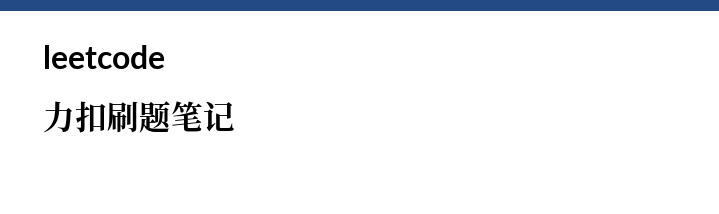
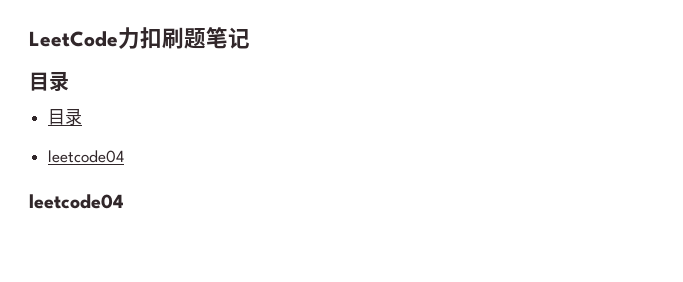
[43,45,165,69] leetcode // -> [29,31,118,47] LeetCode
(235, 116) none -> [29,71,69,92] [47,108,82,125] [47,150,124,163] [29,194,124,209] // 目录 // 目录 // leetcode04 // leetcode04

